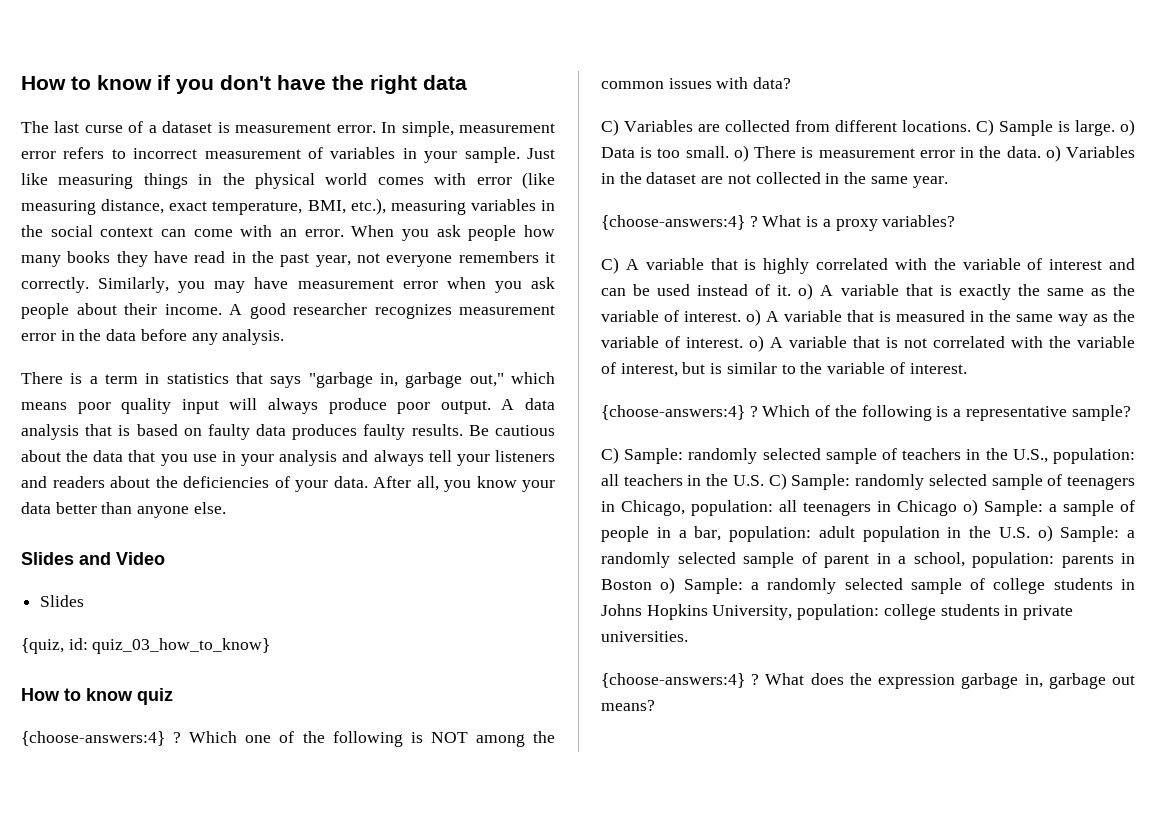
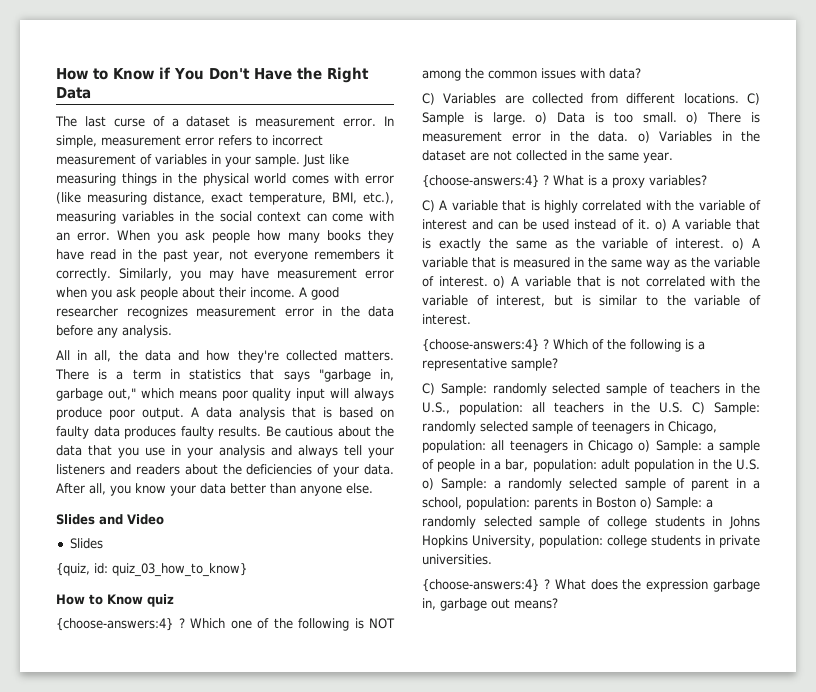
[21,75,467,94] How to know if you don't have the right data -> [56,67,369,83] [56,87,91,99] How to Know if You Don't Have the Right Data
(285, 337) none -> [56,350,395,363] All in all, the data and how they're collected matters.
[86,688,133,701] know -> [107,594,143,605] Know

